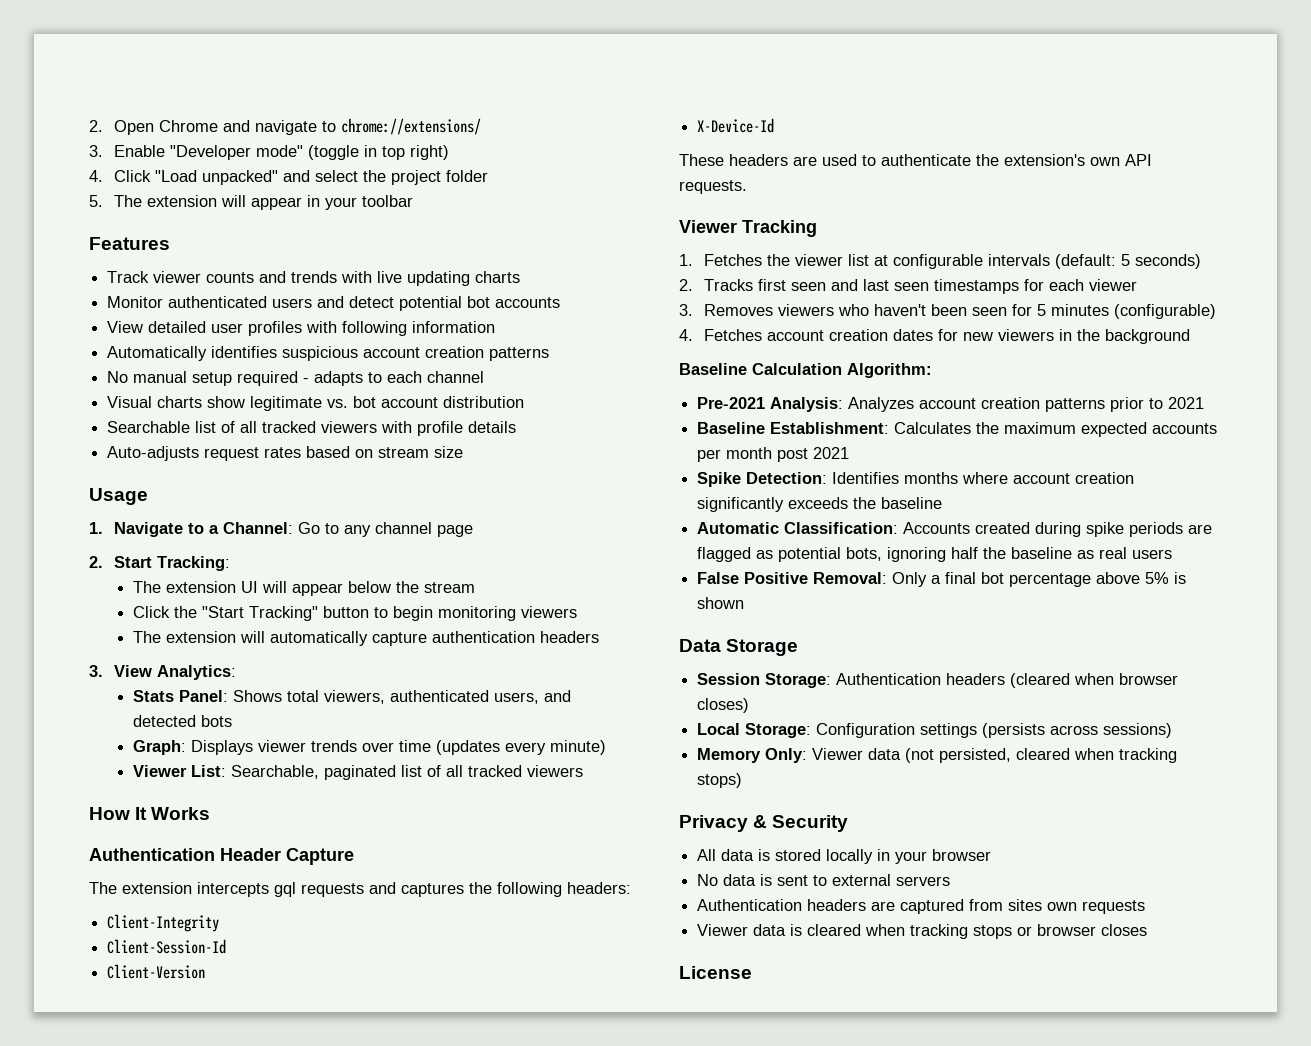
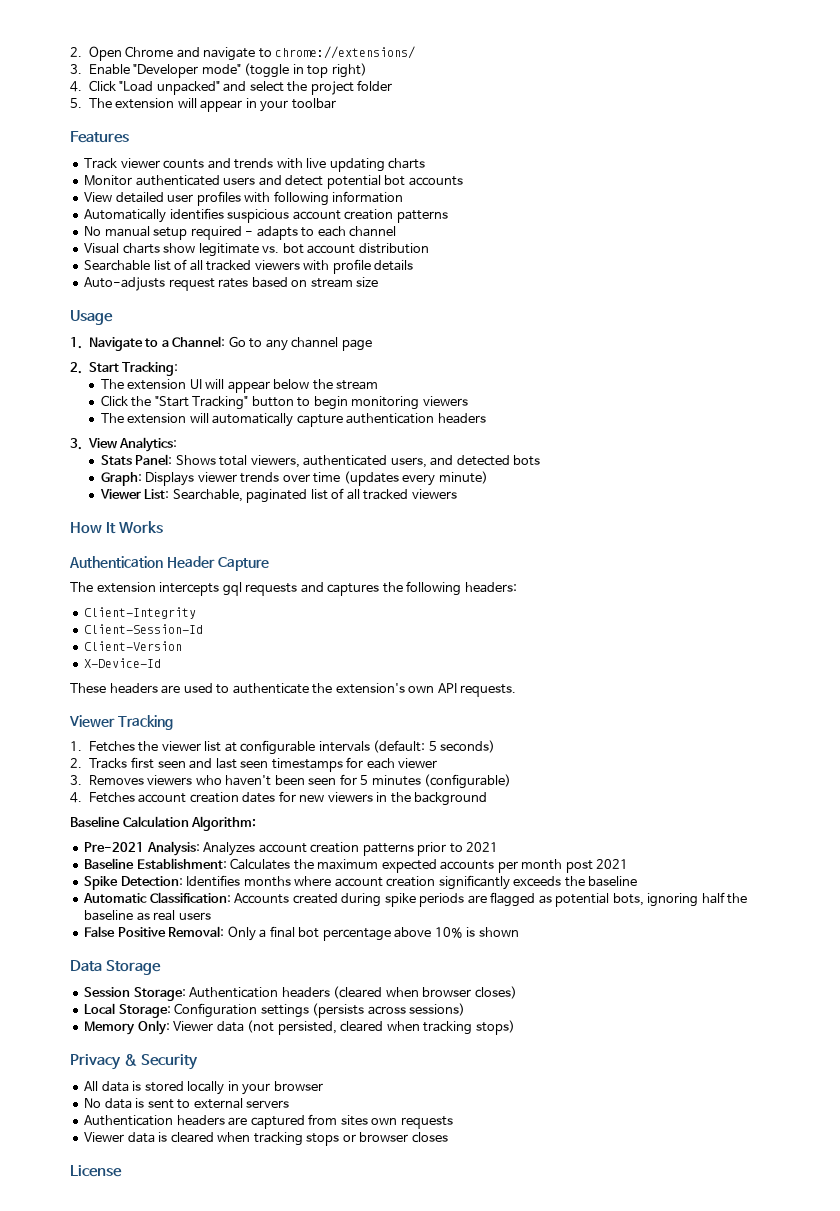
[1145,572,1170,584] 5% -> [434,927,463,938] 10%

